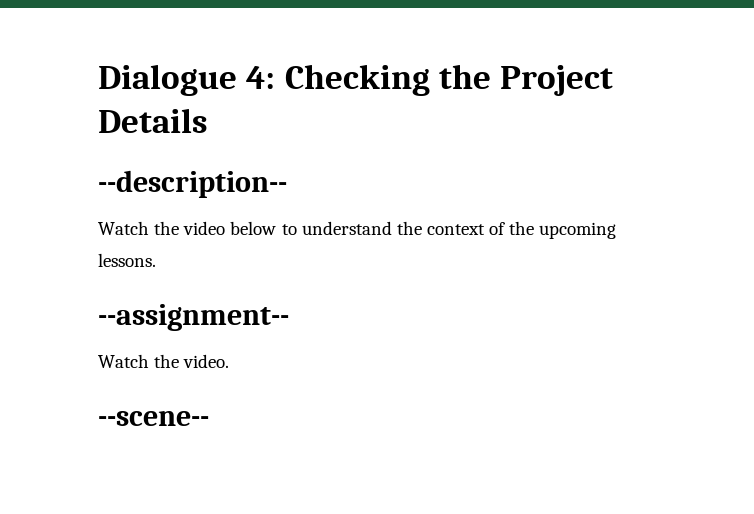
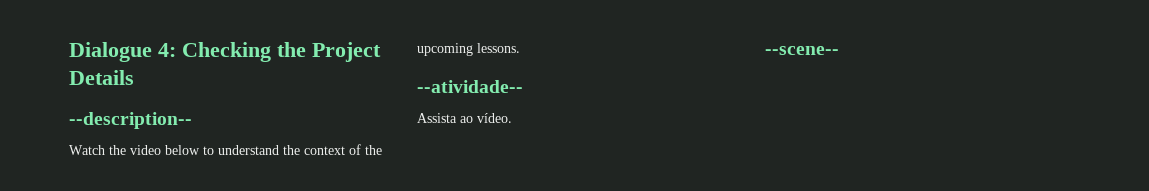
[98,304,289,331] [98,354,230,368] --assignment-- // Watch the video. -> [417,80,523,93] [417,113,512,123] --atividade-- // Assista ao vídeo.

